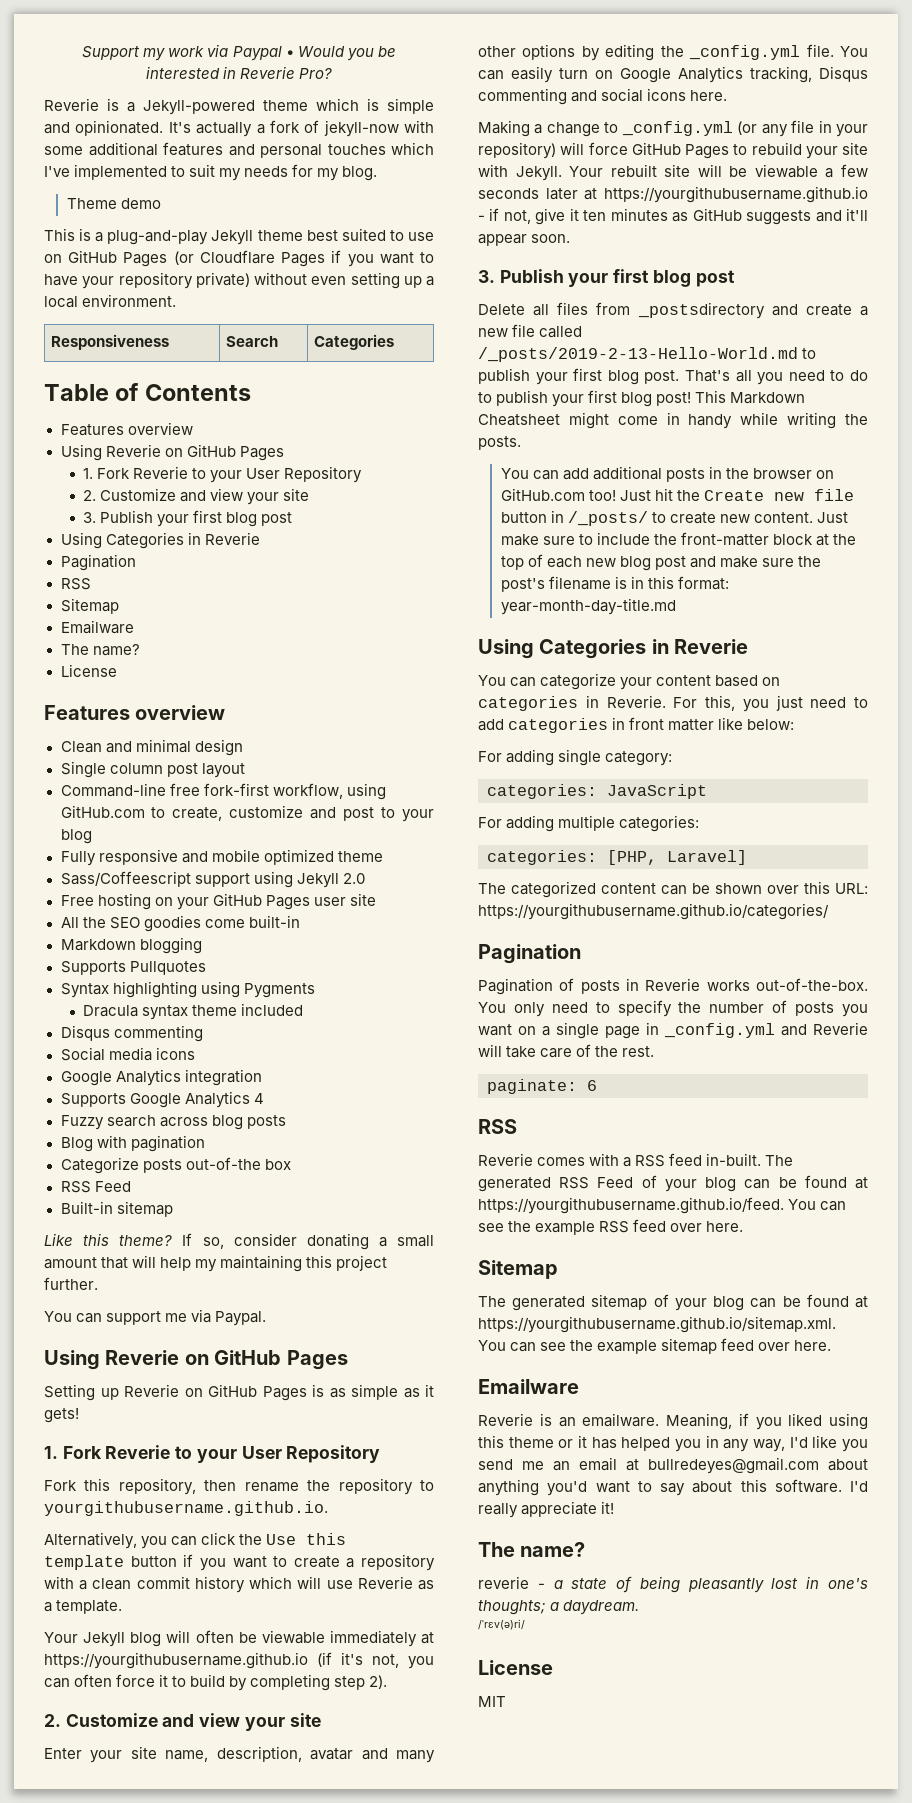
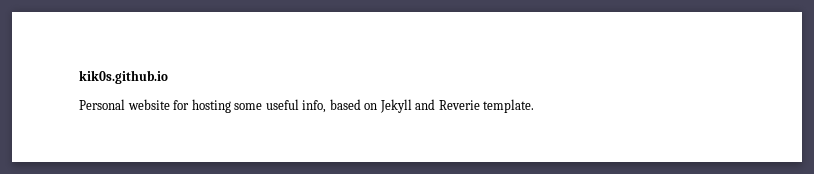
[82,44,396,61] [145,66,333,79] [44,98,434,115] [44,120,434,137] [44,142,434,158] [44,164,378,181] [66,198,161,209] [44,228,434,245] [44,250,435,267] [44,272,434,289] [44,294,177,308] [51,334,170,350] [226,336,279,347] [314,334,395,350] [44,383,251,401] [60,422,193,436] [60,444,284,461] [83,466,363,483] [83,488,310,505] [83,510,293,527] [60,532,260,549] [60,554,136,571] [60,578,91,590] [60,598,119,614] [60,620,134,634] [60,644,140,656] [60,664,117,677] [44,705,226,720] [60,739,243,756] [60,761,245,778] [60,783,386,800] [60,805,435,822] [60,829,92,844] [60,849,383,866] [60,871,365,888] [60,893,376,910] [60,915,300,932] [60,937,202,954] [60,961,206,975] [60,981,315,998] [83,1003,304,1020] [60,1025,203,1042] [60,1047,195,1061] [60,1069,262,1086] [60,1091,264,1108] [60,1115,286,1130] [60,1135,205,1152] [60,1157,291,1174] [60,1181,131,1193] [60,1201,173,1217] [44,1233,434,1250] [44,1255,388,1272] [44,1277,98,1290] [44,1309,267,1326] [44,1350,348,1370] [44,1384,434,1401] [44,1408,79,1423] [44,1445,381,1463] [44,1478,435,1495] [44,1501,328,1516] [44,1532,347,1549] [44,1554,435,1571] [44,1576,435,1593] [44,1600,123,1614] [44,1630,434,1647] [44,1652,434,1669] [44,1674,388,1691] [44,1713,321,1731] [44,1746,436,1763] [478,44,868,61] [478,66,868,83] [478,88,728,105] [478,120,868,137] [478,142,868,159] [478,164,868,181] [478,186,868,203] [478,208,868,225] [478,234,571,246] [478,269,735,287] [478,302,868,319] [478,324,583,338] [478,347,817,362] [478,368,868,385] [478,390,806,407] [478,412,869,429] [478,436,521,450] [500,466,834,482] [500,488,854,501] [500,510,848,526] [500,532,856,546] [500,554,821,571] [500,576,729,592] [500,598,676,615] [478,639,749,659] [478,673,781,690] [478,695,868,712] [478,717,795,733] [478,749,673,766] [487,784,707,799] [478,815,700,832] [487,850,747,865] [478,881,868,898] [478,903,829,920] [478,944,581,964] [478,978,868,995] [478,1000,868,1017] [478,1022,868,1039] [478,1044,655,1058] [487,1079,597,1094] [478,1119,517,1134] [478,1153,794,1167] [478,1175,868,1192] [478,1197,847,1214] [478,1219,744,1235] [478,1260,558,1279] [478,1294,868,1311] [478,1316,836,1333] [478,1338,832,1354] [478,1379,579,1394] [478,1413,868,1430] [478,1435,868,1452] [478,1457,868,1474] [478,1479,868,1496] [478,1501,615,1518] [478,1542,586,1557] [478,1576,868,1593] [478,1600,640,1615] [478,1619,525,1630] [478,1660,553,1675] [478,1696,506,1707] Support my work via Paypal • Would you be interested in Reverie Pro? // Reverie is a Jekyll-powered theme which is simple and opinionated. It's actually a fork of jekyll-now with some additional features and personal touches which I've implemented to suit my needs for my blog. // Theme demo // This is a plug-and-play Jekyll theme best suited to use on GitHub Pages (or Cloudflare Pages if you want to have your repository private) without even setting up a local environment. // Responsiveness | Search | Categories // Table of Contents // Features overview // Using Reverie on GitHub Pages // 1. Fork Reverie to your User Repository // 2. Customize and view your site // 3. Publish your first blog post // Using Categories in Reverie // Pagination // RSS // Sitemap // Emailware // The name? // License // Features overview // Clean and minimal design // Single column post layout // Command-line free fork-first workflow, using GitHub.com to create, customize and post to your blog // Fully responsive and mobile optimized theme // Sass/Coffeescript support using Jekyll 2.0 // Free hosting on your GitHub Pages user site // All the SEO goodies come built-in // Markdown blogging // Supports Pullquotes // Syntax highlighting using Pygments // Dracula syntax theme included // Disqus commenting // Social media icons // Google Analytics integration // Supports Google Analytics 4 // Fuzzy search across blog posts // Blog with pagination // Categorize posts out-of-the box // RSS Feed // Built-in sitemap // Like this theme? If so, consider donating a small amount that will help my maintaining this project further. // You can support me via Paypal. // Using Reverie on GitHub Pages // Setting up Reverie on GitHub Pages is as simple as it gets! // 1. Fork Reverie to your User Repository // Fork this repository, then rename the repository to yourgithubusername.github.io. // Alternatively, you can click the Use this template button if you want to create a repository with a clean commit history which will use Reverie as a template. // Your Jekyll blog will often be viewable immediately at https://yourgithubusername.github.io (if it's not, you can often force it to build by completing step 2). // 2. Customize and view your site // Enter your site name, description, avatar and many other options by editing the _config.yml file. You can easily turn on Google Analytics tracking, Disqus commenting and social icons here. // Making a change to _config.yml (or any file in your repository) will force GitHub Pages to rebuild your site with Jekyll. Your rebuilt site will be viewable a few seconds later at https://yourgithubusername.github.io - if not, give it ten minutes as GitHub suggests and it'll appear soon. // 3. Publish your first blog post // Delete all files from _postsdirectory and create a new file called /_posts/2019-2-13-Hello-World.md to publish your first blog post. That's all you need to do to publish your first blog post! This Markdown Cheatsheet might come in handy while writing the posts. // You can add additional posts in the browser on GitHub.com too! Just hit the Create new file button in /_posts/ to create new content. Just make sure to include the front-matter block at the top of each new blog post and make sure the post's filename is in this format: year-month-day-title.md // Using Categories in Reverie // You can categorize your content based on categories in Reverie. For this, you just need to add categories in front matter like below: // For adding single category: // categories: JavaScript // For adding multiple categories: // categories: [PHP, Laravel] // The categorized content can be shown over this URL: https://yourgithubusername.github.io/categories/ // Pagination // Pagination of posts in Reverie works out-of-the-box. You only need to specify the number of posts you want on a single page in _config.yml and Reverie will take care of the rest. // paginate: 6 // RSS // Reverie comes with a RSS feed in-built. The generated RSS Feed of your blog can be found at https://yourgithubusername.github.io/feed. You can see the example RSS feed over here. // Sitemap // The generated sitemap of your blog can be found at https://yourgithubusername.github.io/sitemap.xml. You can see the example sitemap feed over here. // Emailware // Reverie is an emailware. Meaning, if you liked using this theme or it has helped you in any way, I'd like you send me an email at bullredeyes@gmail.com about anything you'd want to say about this software. I'd really appreciate it! // The name? // reverie - a state of being pleasantly lost in one's thoughts; a daydream. // /ˈrɛv(ə)ri/ // License // MIT -> [79,70,168,84] [79,99,535,113] kik0s.github.io // Personal website for hosting some useful info, based on Jekyll and Reverie template.

